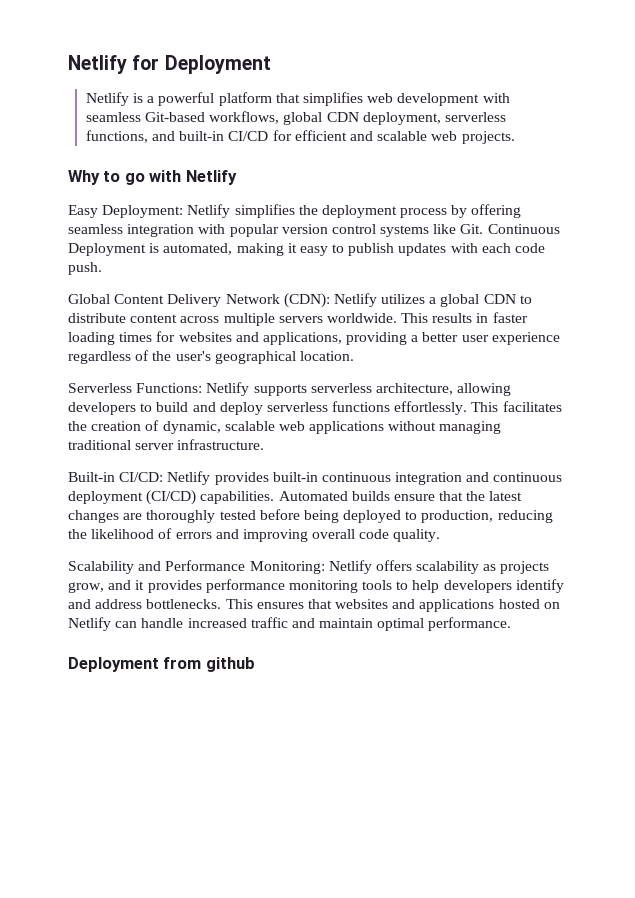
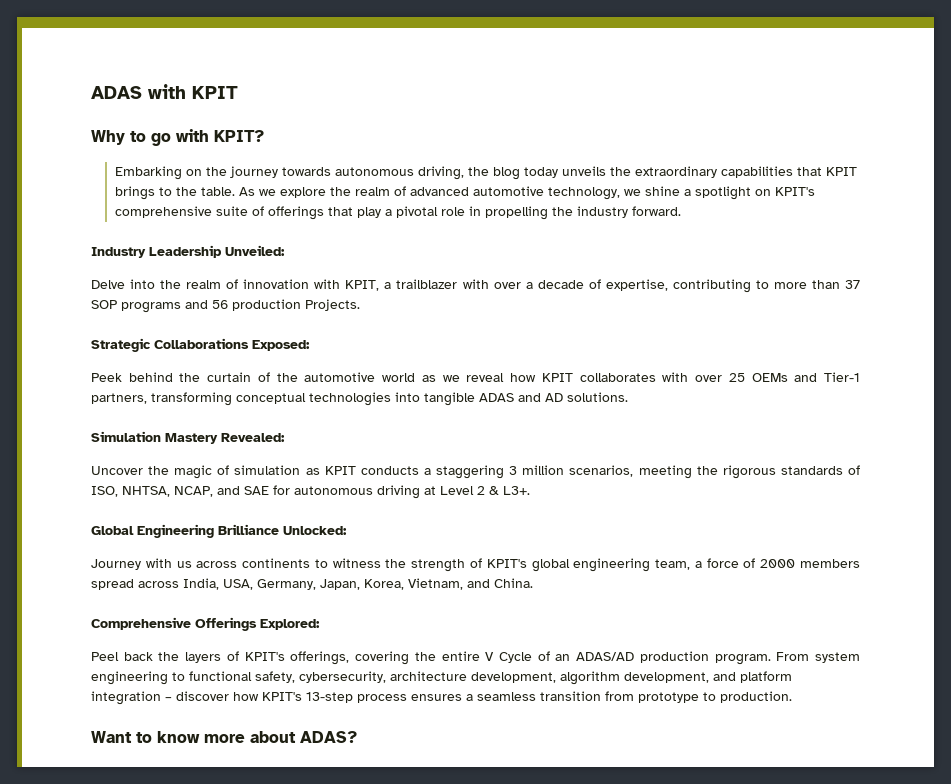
[68,55,271,74] [85,92,510,106] [85,111,506,125] [85,130,515,144] [68,170,237,185] [68,204,522,218] [68,224,560,237] [68,243,546,256] [68,262,102,275] [68,293,532,308] [68,312,528,326] [68,331,560,345] [68,350,354,364] [68,382,512,396] [68,401,562,415] [68,420,502,434] [68,439,265,450] [68,471,563,485] [68,490,523,505] [68,509,553,523] [68,528,441,542] [68,560,550,574] [68,579,564,593] [68,599,560,612] [68,617,512,631] [68,657,255,672] Netlify for Deployment // Netlify is a powerful platform that simplifies web development with seamless Git-based workflows, global CDN deployment, serverless functions, and built-in CI/CD for efficient and scalable web projects. // Why to go with Netlify // Easy Deployment: Netlify simplifies the deployment process by offering seamless integration with popular version control systems like Git. Continuous Deployment is automated, making it easy to publish updates with each code push. // Global Content Delivery Network (CDN): Netlify utilizes a global CDN to distribute content across multiple servers worldwide. This results in faster loading times for websites and applications, providing a better user experience regardless of the user's geographical location. // Serverless Functions: Netlify supports serverless architecture, allowing developers to build and deploy serverless functions effortlessly. This facilitates the creation of dynamic, scalable web applications without managing traditional server infrastructure. // Built-in CI/CD: Netlify provides built-in continuous integration and continuous deployment (CI/CD) capabilities. Automated builds ensure that the latest changes are thoroughly tested before being deployed to production, reducing the likelihood of errors and improving overall code quality. // Scalability and Performance Monitoring: Netlify offers scalability as projects grow, and it provides performance monitoring tools to help developers identify and address bottlenecks. This ensures that websites and applications hosted on Netlify can handle increased traffic and maintain optimal performance. // Deployment from github -> [91,84,238,99] [91,129,264,146] [114,166,857,180] [114,186,815,200] [114,206,681,220] [91,245,285,258] [91,279,860,293] [91,299,360,313] [91,338,310,352] [91,372,860,382] [91,392,628,406] [91,431,285,444] [91,465,861,479] [91,485,530,499] [91,524,347,538] [91,558,861,572] [91,578,533,590] [91,617,320,631] [91,651,860,665] [91,671,792,685] [91,691,792,705] [91,731,357,743] ADAS with KPIT // Why to go with KPIT? // Embarking on the journey towards autonomous driving, the blog today unveils the extraordinary capabilities that KPIT brings to the table. As we explore the realm of advanced automotive technology, we shine a spotlight on KPIT's comprehensive suite of offerings that play a pivotal role in propelling the industry forward. // Industry Leadership Unveiled: // Delve into the realm of innovation with KPIT, a trailblazer with over a decade of expertise, contributing to more than 37 SOP programs and 56 production Projects. // Strategic Collaborations Exposed: // Peek behind the curtain of the automotive world as we reveal how KPIT collaborates with over 25 OEMs and Tier-1 partners, transforming conceptual technologies into tangible ADAS and AD solutions. // Simulation Mastery Revealed: // Uncover the magic of simulation as KPIT conducts a staggering 3 million scenarios, meeting the rigorous standards of ISO, NHTSA, NCAP, and SAE for autonomous driving at Level 2 & L3+. // Global Engineering Brilliance Unlocked: // Journey with us across continents to witness the strength of KPIT's global engineering team, a force of 2000 members spread across India, USA, Germany, Japan, Korea, Vietnam, and China. // Comprehensive Offerings Explored: // Peel back the layers of KPIT's offerings, covering the entire V Cycle of an ADAS/AD production program. From system engineering to functional safety, cybersecurity, architecture development, algorithm development, and platform integration – discover how KPIT's 13-step process ensures a seamless transition from prototype to production. // Want to know more about ADAS?

